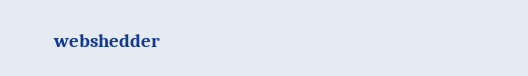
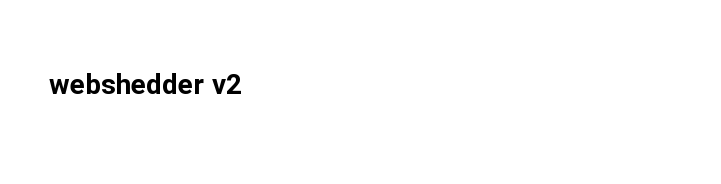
(160, 40) none -> [211,74,242,94] v2

